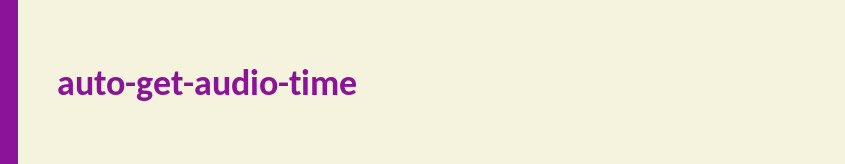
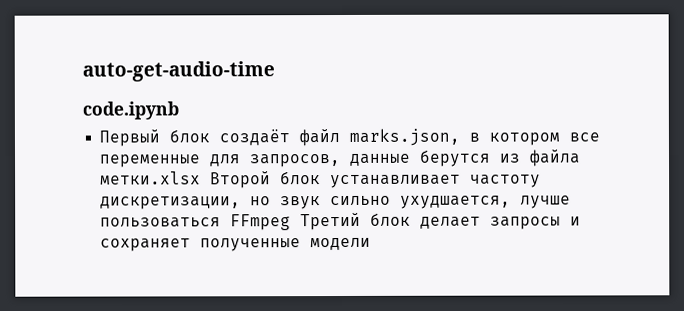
(357, 85) none -> [82,101,179,120] [99,128,601,147] [99,149,582,168] [100,171,542,189] [100,195,572,210] [100,212,582,231] [100,237,372,252] // code.ipynb // Первый блок создаёт файл marks.json, в котором все переменные для запросов, данные берутся из файла метки.xlsx Второй блок устанавливает частоту дискретизации, но звук сильно ухудшается, лучше пользоваться FFmpeg Третий блок делает запросы и сохраняет полученные модели

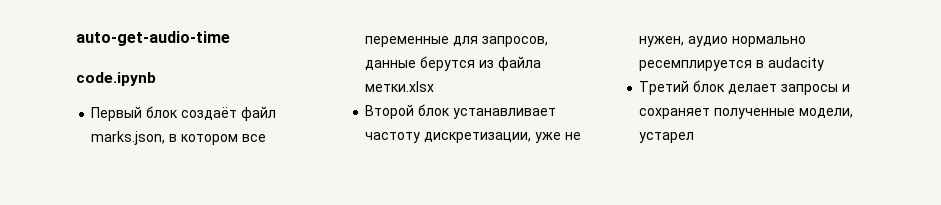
(202, 178) none -> (435, 86) //
[250,195,572,210] [100,214,292,231] но звук сильно ухудшается, лучше пользоваться FFmpeg -> [534,132,581,143] [639,36,806,47] [639,57,824,71] уже не нужен, аудио нормально ресемплируется в audacity //
[310,237,372,251] модели -> [798,108,853,118] [639,132,695,143] модели, устарел

